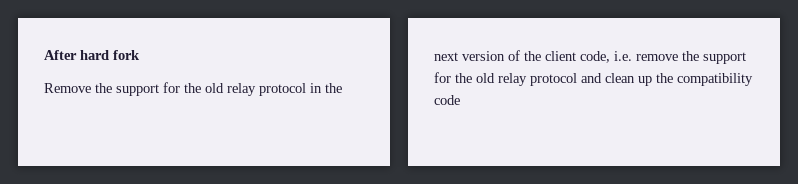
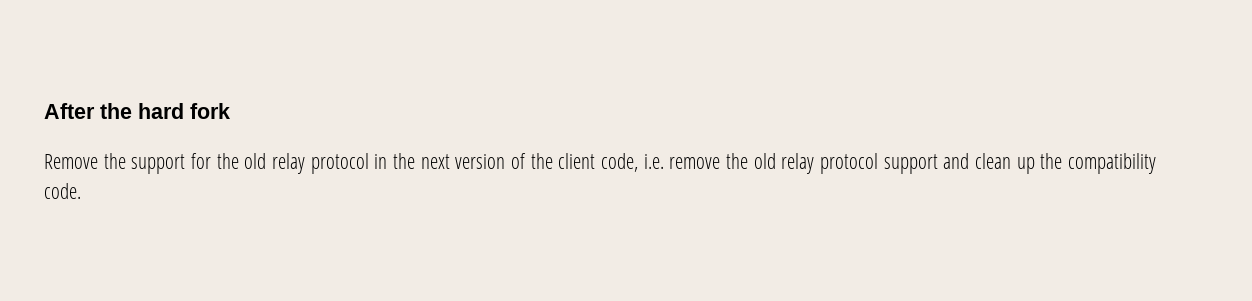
(77, 55) none -> [100,103,132,119] the
[703,52,746,64] [434,72,577,86] support for the old relay protocol -> [753,153,938,174] old relay protocol support
[434,95,460,105] code -> [44,183,81,199] code.

